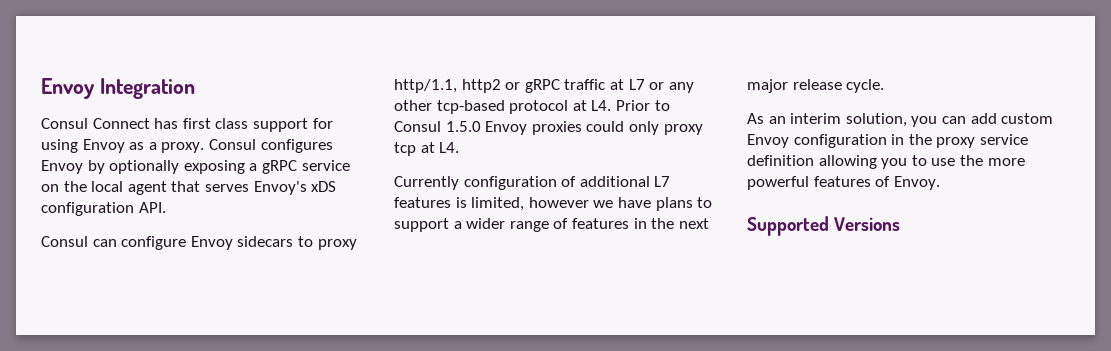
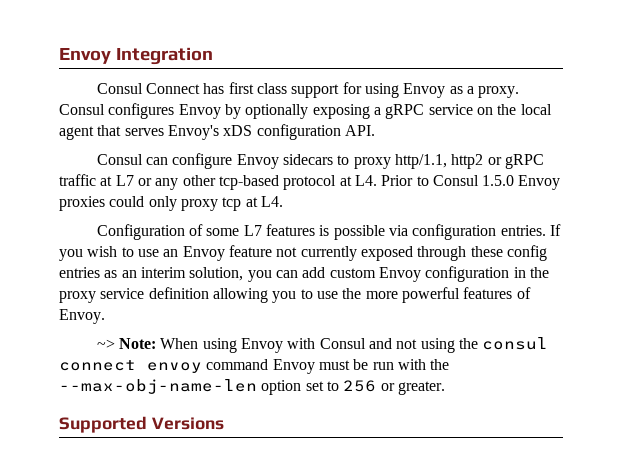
[394,176,671,190] [394,197,713,211] [394,218,709,232] [747,79,885,93] [747,113,764,124] Currently configuration of additional L7 features is limited, however we have plans to support a wider range of features in the next major release cycle. // As -> [96,224,561,240] [59,245,547,261] [59,267,118,278] Configuration of some L7 features is possible via configuration entries. If you wish to use an Envoy feature not currently exposed through these config entries as
(940, 183) none -> [96,337,549,353] [59,359,450,374] [59,379,445,395] // ~> Note: When using Envoy with Consul and not using the consul connect envoy command Envoy must be run with the --max-obj-name-len option set to 256 or greater.

